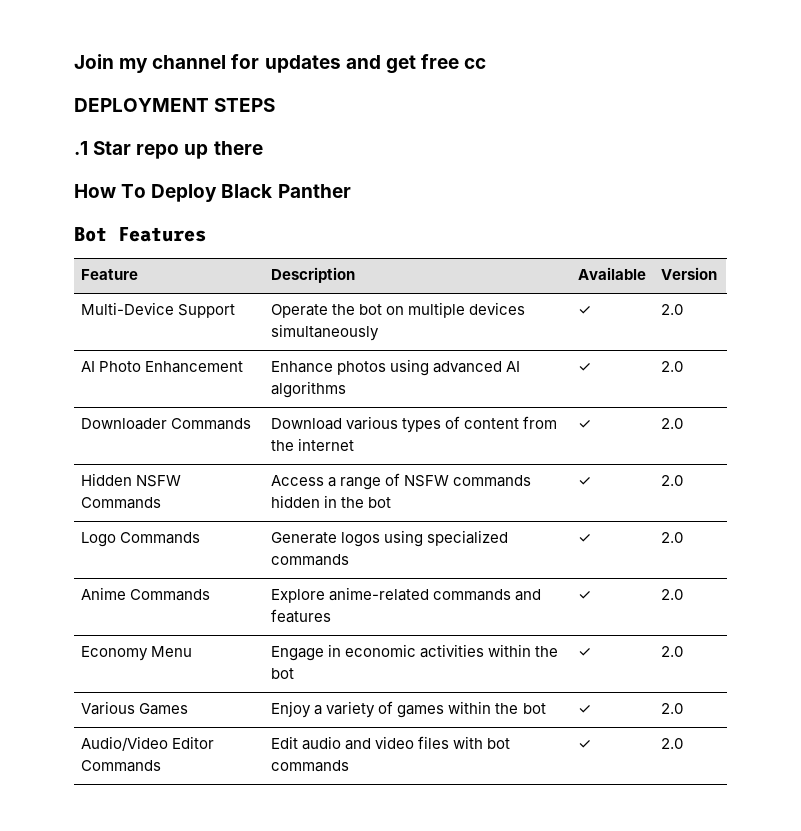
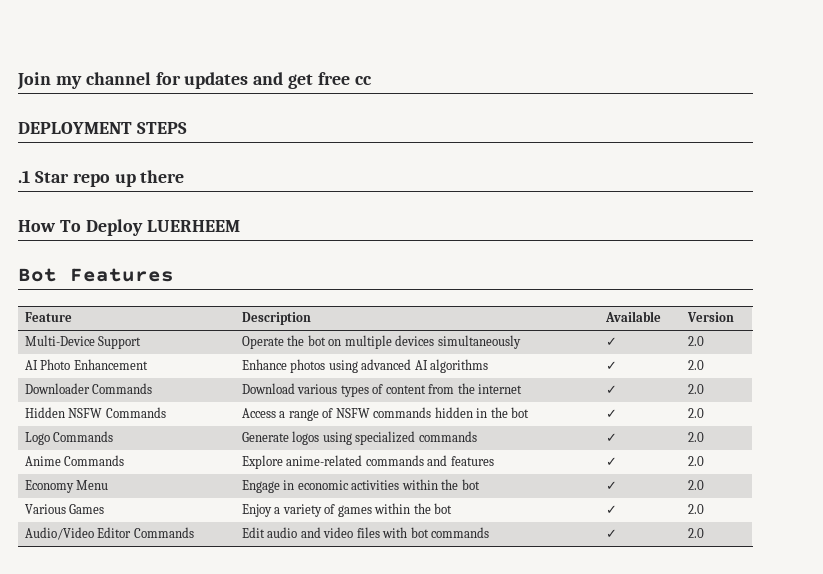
[221,184,351,198] Black Panther -> [146,220,240,232] LUERHEEM

